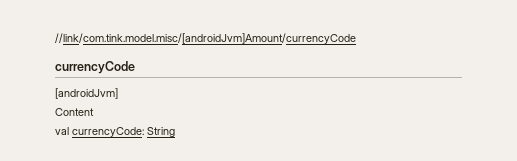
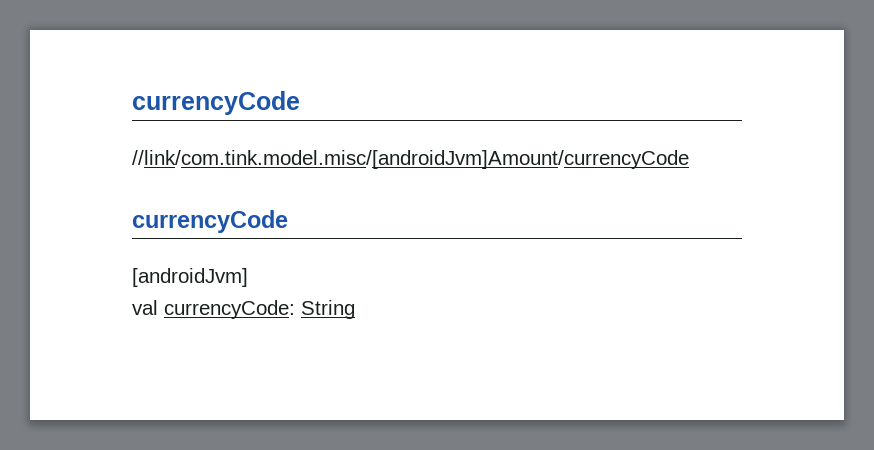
(55, 38) none -> [132,91,300,115] currencyCode //
[55,108,94,116] // Content -> (248, 277) none

